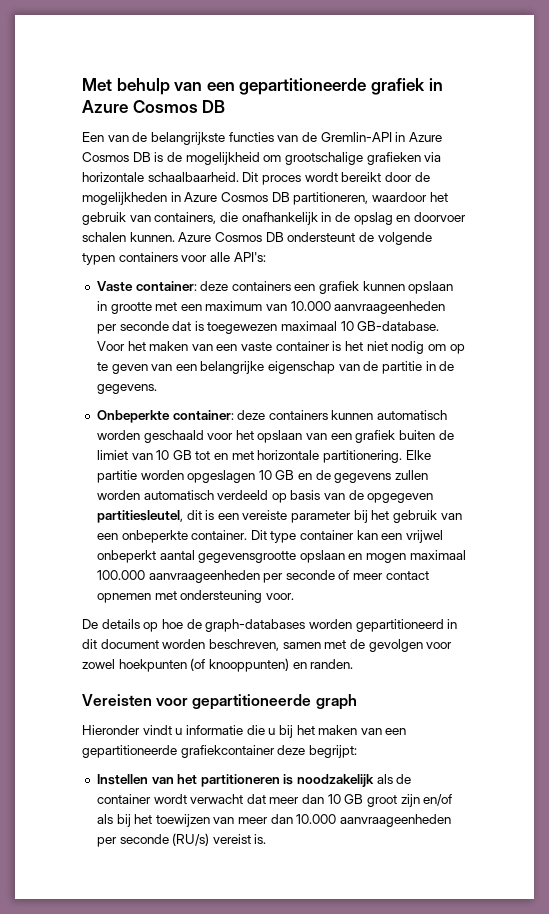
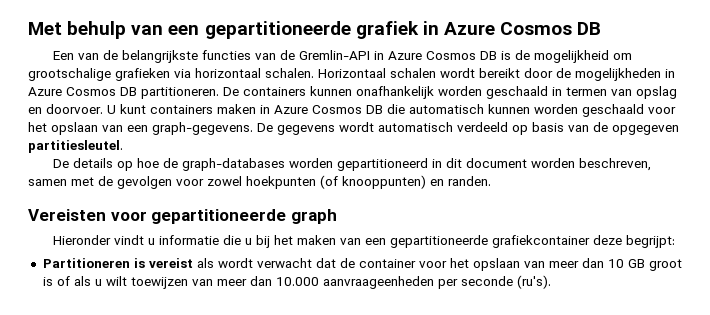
[82,172,301,185] horizontale schaalbaarheid. Dit proces -> [195,68,436,78] horizontaal schalen. Horizontaal schalen
[293,192,448,205] [82,212,466,225] [82,232,432,245] [82,252,266,265] [96,281,454,294] [96,301,446,314] [96,321,440,334] [96,341,465,354] [96,361,455,374] [96,384,157,394] [96,410,448,423] partitioneren, waardoor het gebruik van containers, die onafhankelijk in de opslag en doorvoer schalen kunnen. Azure Cosmos DB ondersteunt de volgende typen containers voor alle API's: // Vaste container: deze containers een grafiek kunnen opslaan in grootte met een maximum van 10.000 aanvraageenheden per seconde dat is toegewezen maximaal 10 GB-database. Voor het maken van een vaste container is het niet nodig om op te geven van een belangrijke eigenschap van de partitie in de gegevens. // Onbeperkte container: deze containers kunnen automatisch -> [141,86,677,99] [28,104,530,114] partitioneren. De containers kunnen onafhankelijk worden geschaald in termen van opslag en doorvoer. U kunt containers maken in Azure Cosmos DB die automatisch kunnen
[355,430,454,443] [96,450,431,463] [96,470,429,483] [96,490,140,500] grafiek buiten de limiet van 10 GB tot en met horizontale partitionering. Elke partitie worden opgeslagen 10 GB en de gegevens zullen worden -> [152,122,374,135] graph-gegevens. De gegevens wordt
[96,510,462,523] [96,530,444,543] [96,550,466,563] [96,570,429,583] [96,590,294,603] partitiesleutel, dit is een vereiste parameter bij het gebruik van een onbeperkte container. Dit type container kan een vrijwel onbeperkt aantal gegevensgrootte opslaan en mogen maximaal 100.000 aanvraageenheden per seconde of meer contact opnemen met ondersteuning voor. -> [28,140,123,153] partitiesleutel.
[96,774,412,787] [96,794,266,804] Instellen van het partitioneren is noodzakelijk als de container wordt verwacht dat -> [42,258,545,271] Partitioneren is vereist als wordt verwacht dat de container voor het opslaan van
[400,794,453,807] [96,814,153,827] zijn en/of als bij het -> [42,276,127,286] is of als u wilt
[172,833,267,846] (RU/s) vereist is. -> [516,275,551,289] (ru's).

